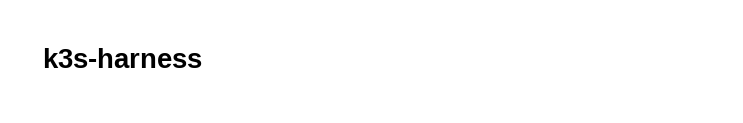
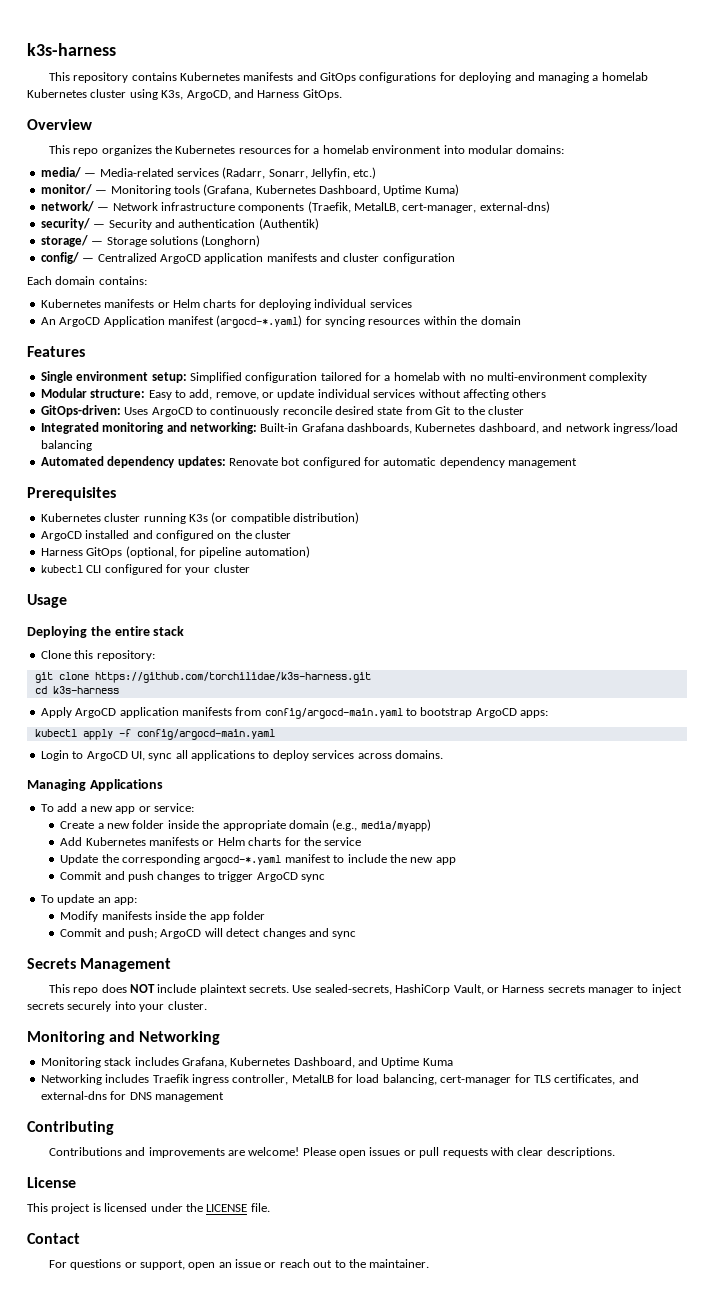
[43,48,202,68] k3s-harness -> [27,43,116,56] [48,72,648,83] [27,89,342,100] [27,119,92,130] [48,145,565,156] [40,167,377,179] [40,184,459,196] [40,201,550,213] [40,218,319,230] [40,235,261,247] [40,252,455,264] [27,276,147,285] [40,299,412,310] [40,315,521,328] [27,346,85,357] [40,371,648,383] [40,388,547,400] [40,405,525,417] [40,422,678,434] [40,440,92,451] [40,456,578,468] [27,487,116,501] [40,512,359,524] [40,530,291,541] [40,546,310,558] [40,564,250,575] [27,594,67,608] [27,626,185,638] [40,650,155,661] [34,672,371,683] [34,686,119,694] [40,707,549,719] [34,729,275,740] [40,750,443,761] [27,779,163,791] [40,803,194,814] [60,819,431,832] [60,837,362,846] [60,854,456,866] [60,871,325,882] [40,894,137,905] [60,911,266,922] [60,928,357,939] [27,958,172,972] [48,984,682,995] [27,1001,207,1012] [27,1031,221,1045] [40,1057,453,1068] [40,1074,639,1085] [40,1091,224,1102] [27,1121,114,1135] [48,1147,615,1158] [27,1177,76,1188] [27,1203,270,1214] [27,1233,80,1244] [48,1259,430,1270] k3s-harness // This repository contains Kubernetes manifests and GitOps configurations for deploying and managing a homelab Kubernetes cluster using K3s, ArgoCD, and Harness GitOps. // Overview // This repo organizes the Kubernetes resources for a homelab environment into modular domains: // media/ — Media-related services (Radarr, Sonarr, Jellyfin, etc.) // monitor/ — Monitoring tools (Grafana, Kubernetes Dashboard, Uptime Kuma) // network/ — Network infrastructure components (Traefik, MetalLB, cert-manager, external-dns) // security/ — Security and authentication (Authentik) // storage/ — Storage solutions (Longhorn) // config/ — Centralized ArgoCD application manifests and cluster configuration // Each domain contains: // Kubernetes manifests or Helm charts for deploying individual services // An ArgoCD Application manifest (argocd-*.yaml) for syncing resources within the domain // Features // Single environment setup: Simplified configuration tailored for a homelab with no multi-environment complexity // Modular structure: Easy to add, remove, or update individual services without affecting others // GitOps-driven: Uses ArgoCD to continuously reconcile desired state from Git to the cluster // Integrated monitoring and networking: Built-in Grafana dashboards, Kubernetes dashboard, and network ingress/load balancing // Automated dependency updates: Renovate bot configured for automatic dependency management // Prerequisites // Kubernetes cluster running K3s (or compatible distribution) // ArgoCD installed and configured on the cluster // Harness GitOps (optional, for pipeline automation) // kubectl CLI configured for your cluster // Usage // Deploying the entire stack // Clone this repository: // git clone https://github.com/torchilidae/k3s-harness.git // cd k3s-harness // Apply ArgoCD application manifests from config/argocd-main.yaml to bootstrap ArgoCD apps: // kubectl apply -f config/argocd-main.yaml // Login to ArgoCD UI, sync all applications to deploy services across domains. // Managing Applications // To add a new app or service: // Create a new folder inside the appropriate domain (e.g., media/myapp) // Add Kubernetes manifests or Helm charts for the service // Update the corresponding argocd-*.yaml manifest to include the new app // Commit and push changes to trigger ArgoCD sync // To update an app: // Modify manifests inside the app folder // Commit and push; ArgoCD will detect changes and sync // Secrets Management // This repo does NOT include plaintext secrets. Use sealed-secrets, HashiCorp Vault, or Harness secrets manager to inject secrets securely into your cluster. // Monitoring and Networking // Monitoring stack includes Grafana, Kubernetes Dashboard, and Uptime Kuma // Networking includes Traefik ingress controller, MetalLB for load balancing, cert-manager for TLS certificates, and external-dns for DNS management // Contributing // Contributions and improvements are welcome! Please open issues or pull requests with clear descriptions. // License // This project is licensed under the LICENSE file. // Contact // For questions or support, open an issue or reach out to the maintainer.

